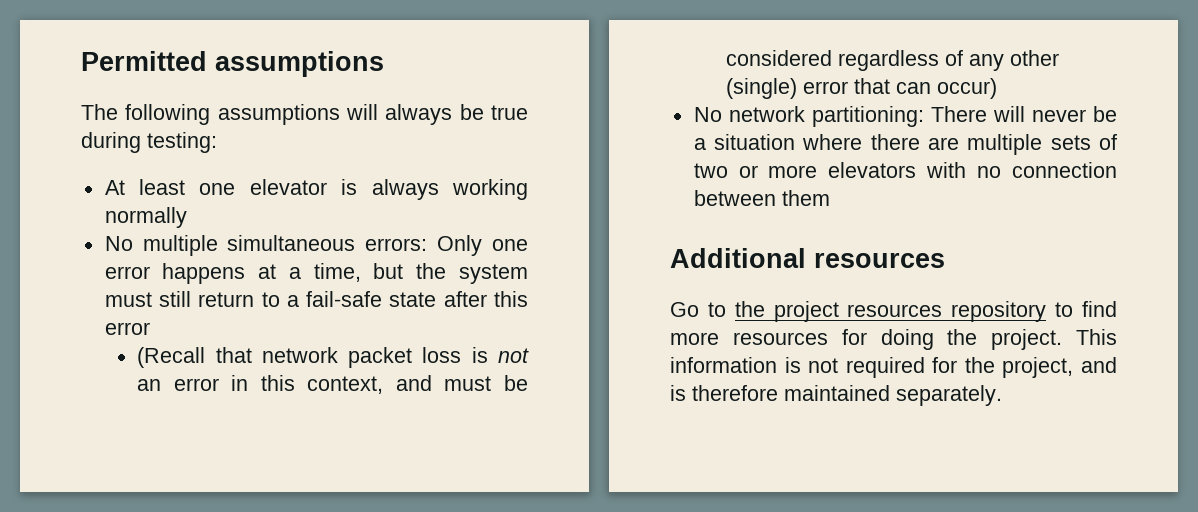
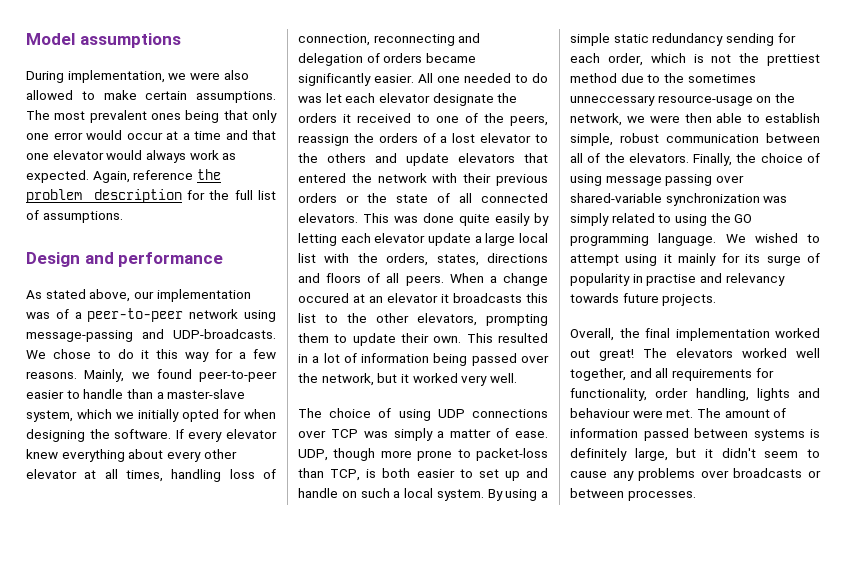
[81,51,207,71] Permitted -> [26,33,75,45] Model
[81,104,528,125] [81,132,217,153] [104,179,528,200] [104,207,187,228] [104,235,528,256] [104,263,528,284] [104,291,528,307] [104,322,150,335] [137,347,529,368] [137,375,528,394] [726,50,1060,71] [726,78,998,99] [693,106,1117,127] [693,134,1117,155] [693,162,1117,178] [693,190,830,206] [670,248,945,268] [670,301,1117,322] [670,329,1117,350] [670,357,1117,378] [670,385,1002,406] The following assumptions will always be true during testing: // At least one elevator is always working normally // No multiple simultaneous errors: Only one error happens at a time, but the system must still return to a fail-safe state after this error // (Recall that network packet loss is not an error in this context, and must be considered regardless of any other (single) error that can occur) // No network partitioning: There will never be a situation where there are multiple sets of two or more elevators with no connection between them // Additional resources // Go to the project resources repository to find more resources for doing the project. This information is not required for the project, and is therefore maintained separately. -> [26,70,249,83] [26,90,276,103] [26,110,277,123] [26,130,276,140] [26,150,237,163] [26,169,221,183] [26,189,276,203] [26,210,123,223] [26,252,224,267] [26,289,251,302] [26,308,276,322] [26,329,276,342] [26,349,276,362] [26,369,277,382] [26,389,246,399] [26,409,276,422] [26,429,277,442] [26,449,237,462] [26,469,276,482] [298,33,481,46] [298,53,476,66] [298,73,548,86] [298,93,518,106] [298,113,548,126] [298,133,548,146] [298,153,548,166] [298,173,548,186] [298,193,548,203] [298,213,549,226] [298,233,548,246] [298,253,548,266] [298,273,548,286] [298,293,548,303] [298,313,548,326] [298,333,548,346] [298,353,549,366] [298,373,517,386] [298,408,548,421] [298,428,548,441] [298,448,548,461] [298,468,548,481] [298,488,548,501] [570,33,796,46] [570,53,820,66] [570,73,756,83] [570,93,795,106] [570,113,820,126] [570,133,820,146] [570,153,820,166] [570,174,744,186] [570,193,788,206] [570,213,753,226] [570,233,820,246] [570,253,820,266] [570,273,785,286] [570,293,717,306] [570,328,820,341] [570,348,820,361] [570,368,774,381] [570,388,820,401] [570,408,787,418] [570,428,820,441] [570,448,820,461] [570,468,821,481] [570,488,696,501] During implementation, we were also allowed to make certain assumptions. The most prevalent ones being that only one error would occur at a time and that one elevator would always work as expected. Again, reference the problem description for the full list of assumptions. // Design and performance // As stated above, our implementation was of a peer-to-peer network using message-passing and UDP-broadcasts. We chose to do it this way for a few reasons. Mainly, we found peer-to-peer easier to handle than a master-slave system, which we initially opted for when designing the software. If every elevator knew everything about every other elevator at all times, handling loss of connection, reconnecting and delegation of orders became significantly easier. All one needed to do was let each elevator designate the orders it received to one of the peers, reassign the orders of a lost elevator to the others and update elevators that entered the network with their previous orders or the state of all connected elevators. This was done quite easily by letting each elevator update a large local list with the orders, states, directions and floors of all peers. When a change occured at an elevator it broadcasts this list to the other elevators, prompting them to update their own. This resulted in a lot of information being passed over the network, but it worked very well. // The choice of using UDP connections over TCP was simply a matter of ease. UDP, though more prone to packet-loss than TCP, is both easier to set up and handle on such a local system. By using a simple static redundancy sending for each order, which is not the prettiest method due to the sometimes unneccessary resource-usage on the network, we were then able to establish simple, robust communication between all of the elevators. Finally, the choice of using message passing over shared-variable synchronization was simply related to using the GO programming language. We wished to attempt using it mainly for its surge of popularity in practise and relevancy towards future projects. // Overall, the final implementation worked out great! The elevators worked well together, and all requirements for functionality, order handling, lights and behaviour were met. The amount of information passed between systems is definitely large, but it didn't seem to cause any problems over broadcasts or between processes.

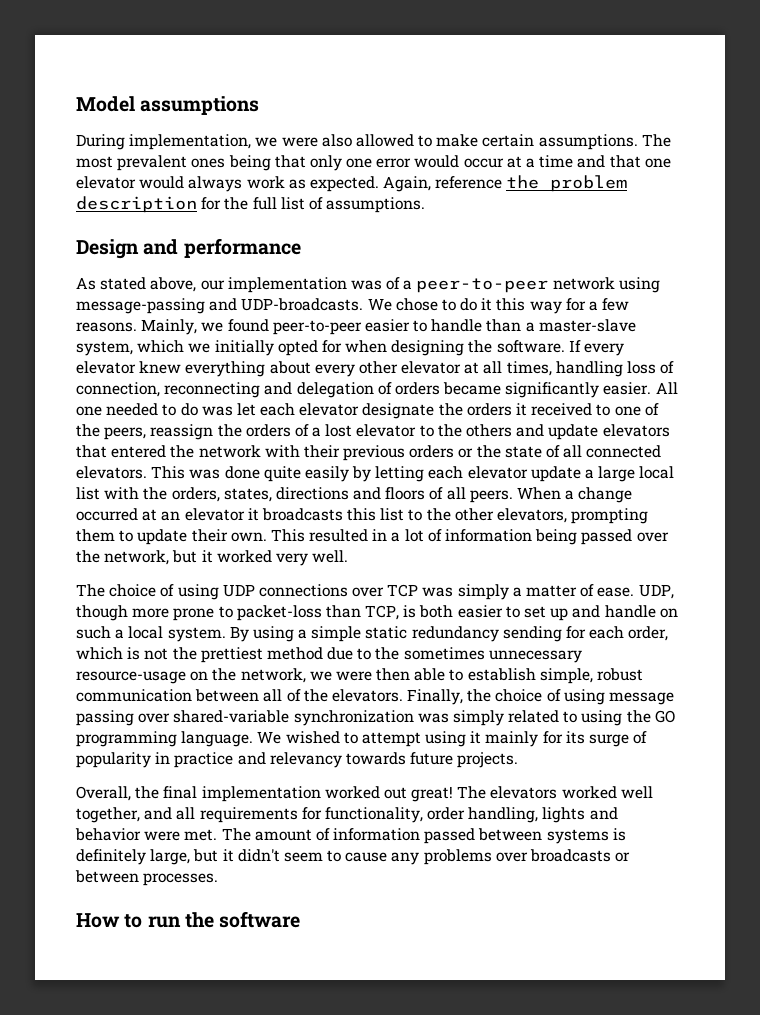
[298,293,349,303] occured -> [76,508,138,521] occurred
[570,95,655,106] unneccessary -> [488,650,582,663] unnecessary
[646,274,697,286] practise -> [174,752,234,768] practice
[570,408,630,418] behaviour -> [75,828,141,841] behavior
(696, 495) none -> [76,911,301,928] // How to run the software

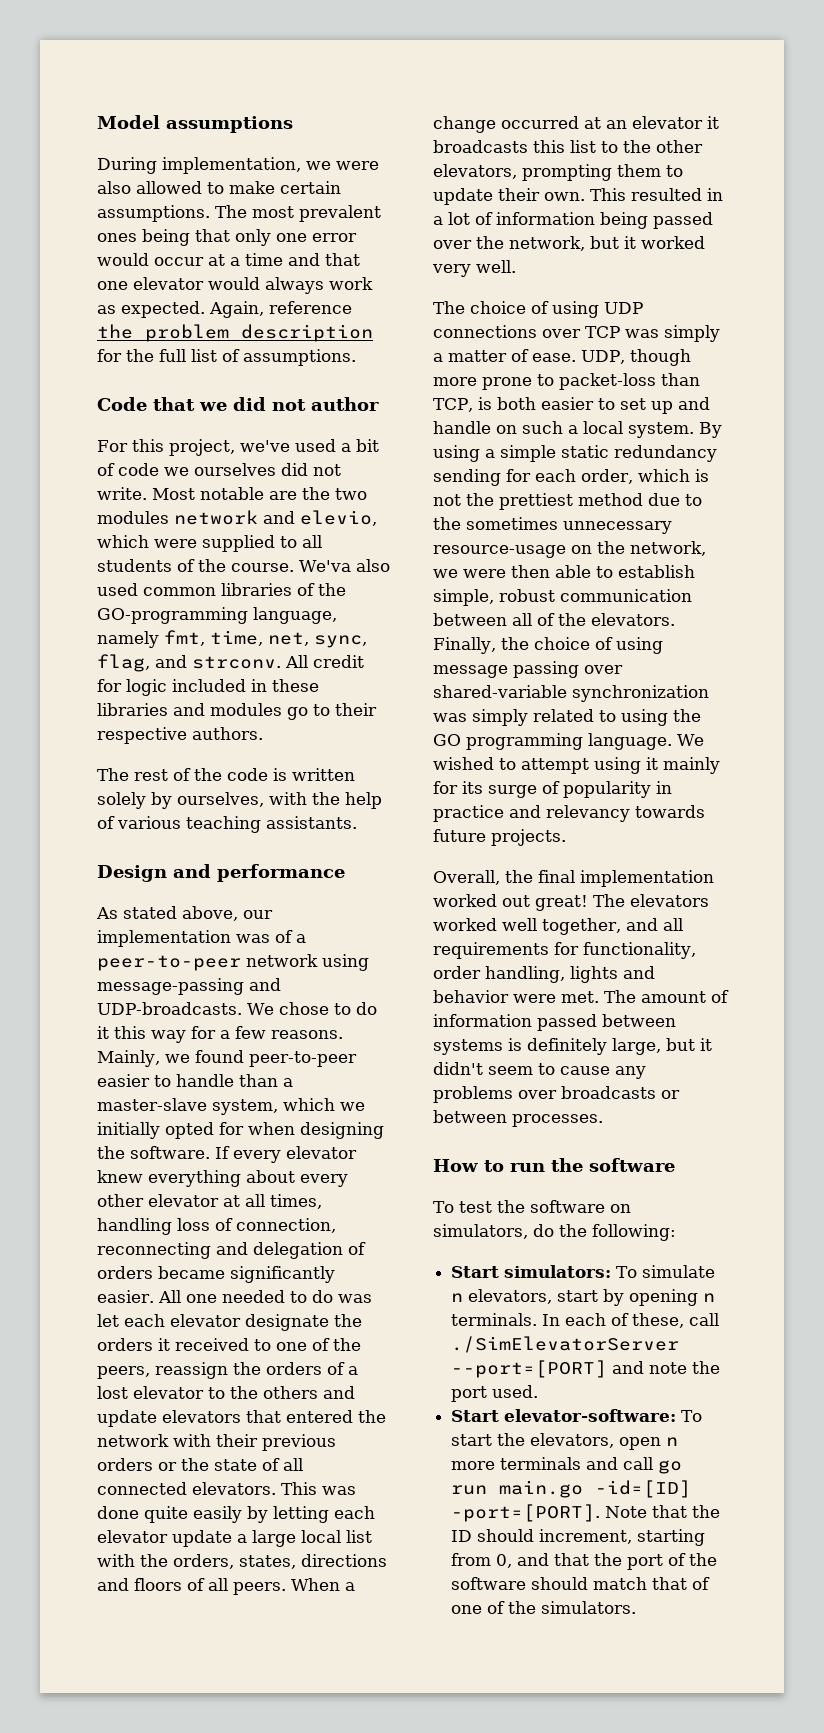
(426, 205) none -> [97,397,379,411] [97,439,379,456] [97,463,341,476] [97,487,367,500] [97,510,377,526] [97,535,322,552] [97,559,390,572] [97,583,346,596] [97,607,337,624] [97,630,367,648] [97,654,364,672] [97,679,319,696] [97,703,377,720] [97,727,263,744] [97,768,355,781] [97,792,382,809] [97,816,357,833] // Code that we did not author // For this project, we've used a bit of code we ourselves did not write. Most notable are the two modules network and elevio, which were supplied to all students of the course. We'va also used common libraries of the GO-programming language, namely fmt, time, net, sync, flag, and strconv. All credit for logic included in these libraries and modules go to their respective authors. // The rest of the code is written solely by ourselves, with the help of various teaching assistants.
(301, 919) none -> [433,1200,631,1213] [433,1224,676,1241] [451,1265,716,1278] [451,1289,716,1306] [451,1313,720,1328] [451,1336,680,1353] [451,1360,721,1378] [451,1385,539,1402] [451,1409,703,1422] [451,1433,679,1450] [451,1457,683,1474] [451,1480,692,1498] [451,1504,721,1522] [451,1529,706,1546] [451,1553,718,1570] [451,1577,711,1590] [451,1601,637,1614] // To test the software on simulators, do the following: // Start simulators: To simulate n elevators, start by opening n terminals. In each of these, call ./SimElevatorServer --port=[PORT] and note the port used. // Start elevator-software: To start the elevators, open n more terminals and call go run main.go -id=[ID] -port=[PORT]. Note that the ID should increment, starting from 0, and that the port of the software should match that of one of the simulators.

